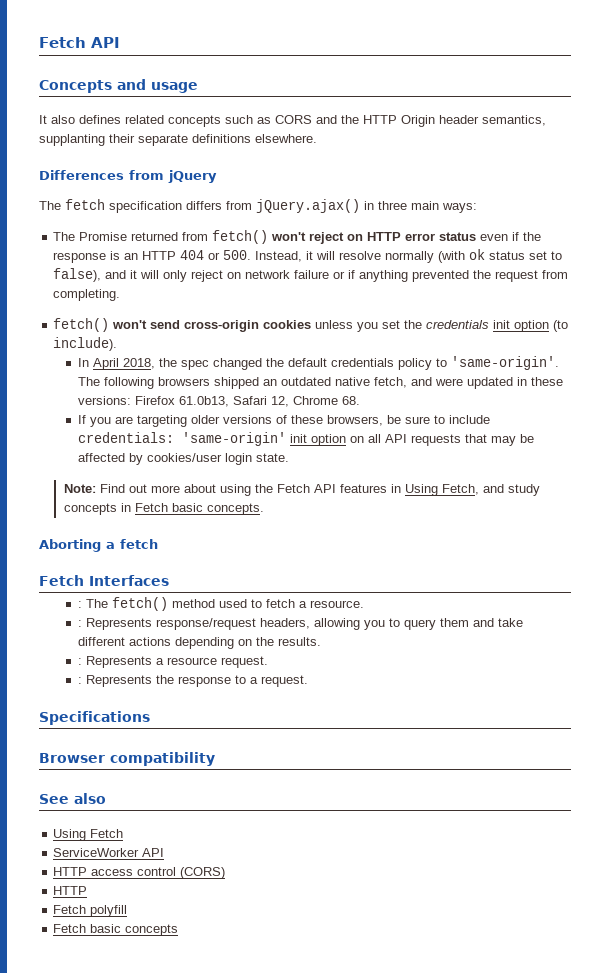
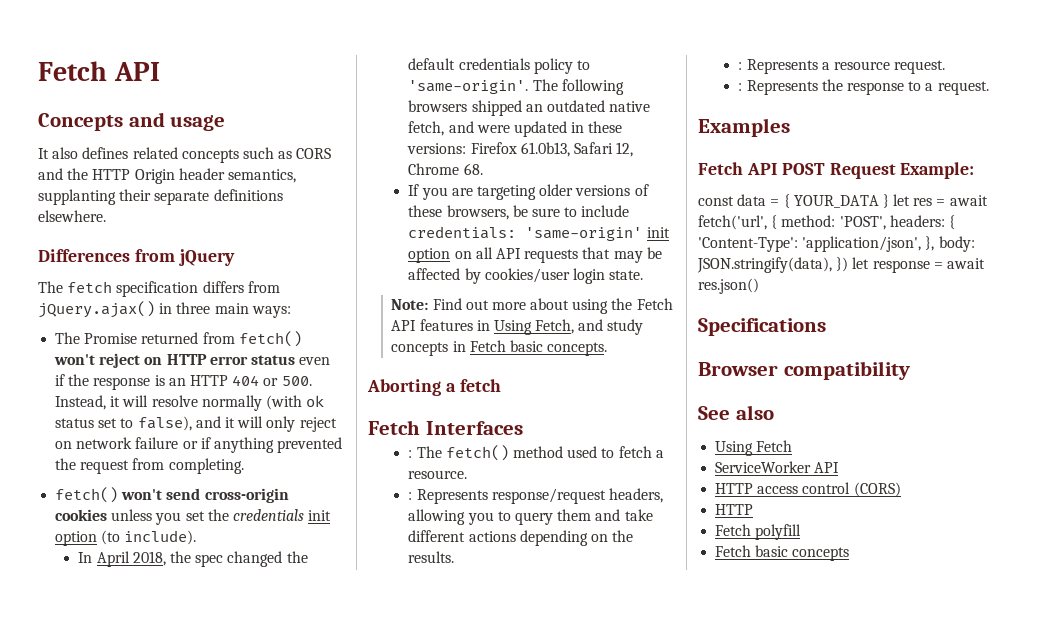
(308, 681) none -> [698,118,790,137] [698,162,975,179] [698,194,988,208] [698,215,955,230] [698,236,975,252] [697,257,985,273] [698,278,759,294] // Examples // Fetch API POST Request Example: // const data = { YOUR_DATA } let res = await fetch('url', { method: 'POST', headers: { 'Content-Type': 'application/json', }, body: JSON.stringify(data), }) let response = await res.json()

